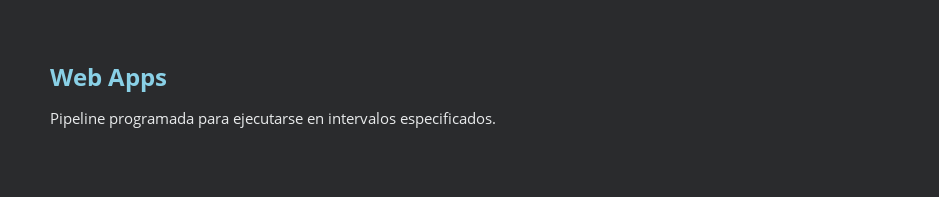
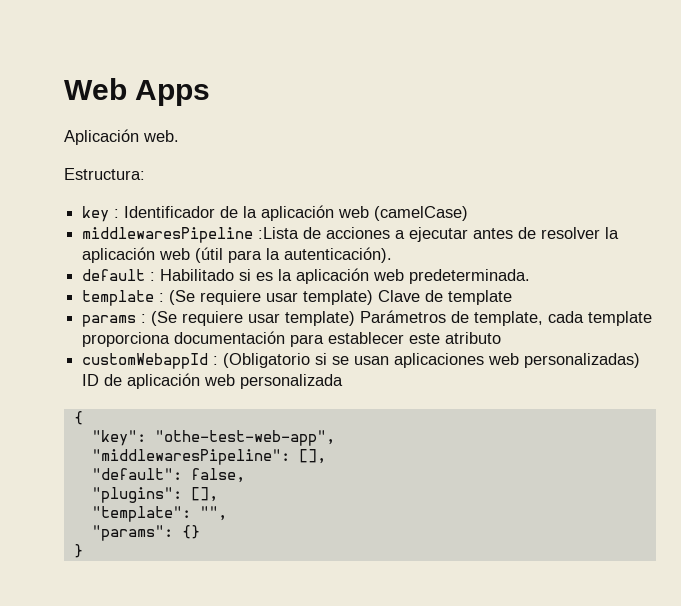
[50,112,497,128] Pipeline programada para ejecutarse en intervalos especificados. -> [64,129,179,145] [64,168,145,180] [82,205,469,222] [82,227,620,243] [82,247,393,263] [82,268,531,284] [82,290,513,306] [82,310,653,327] [82,331,502,347] [82,353,641,369] [82,373,344,389] [73,411,83,425] [91,430,335,446] [91,449,326,465] [91,468,245,483] [91,487,218,503] [91,506,227,522] [91,525,200,541] [73,544,83,558] Aplicación web. // Estructura: // key : Identificador de la aplicación web (camelCase) // middlewaresPipeline :Lista de acciones a ejecutar antes de resolver la aplicación web (útil para la autenticación). // default : Habilitado si es la aplicación web predeterminada. // template : (Se requiere usar template) Clave de template // params : (Se requiere usar template) Parámetros de template, cada template proporciona documentación para establecer este atributo // customWebappId : (Obligatorio si se usan aplicaciones web personalizadas) ID de aplicación web personalizada // { // "key": "othe-test-web-app", // "middlewaresPipeline": [], // "default": false, // "plugins": [], // "template": "", // "params": {} // }

